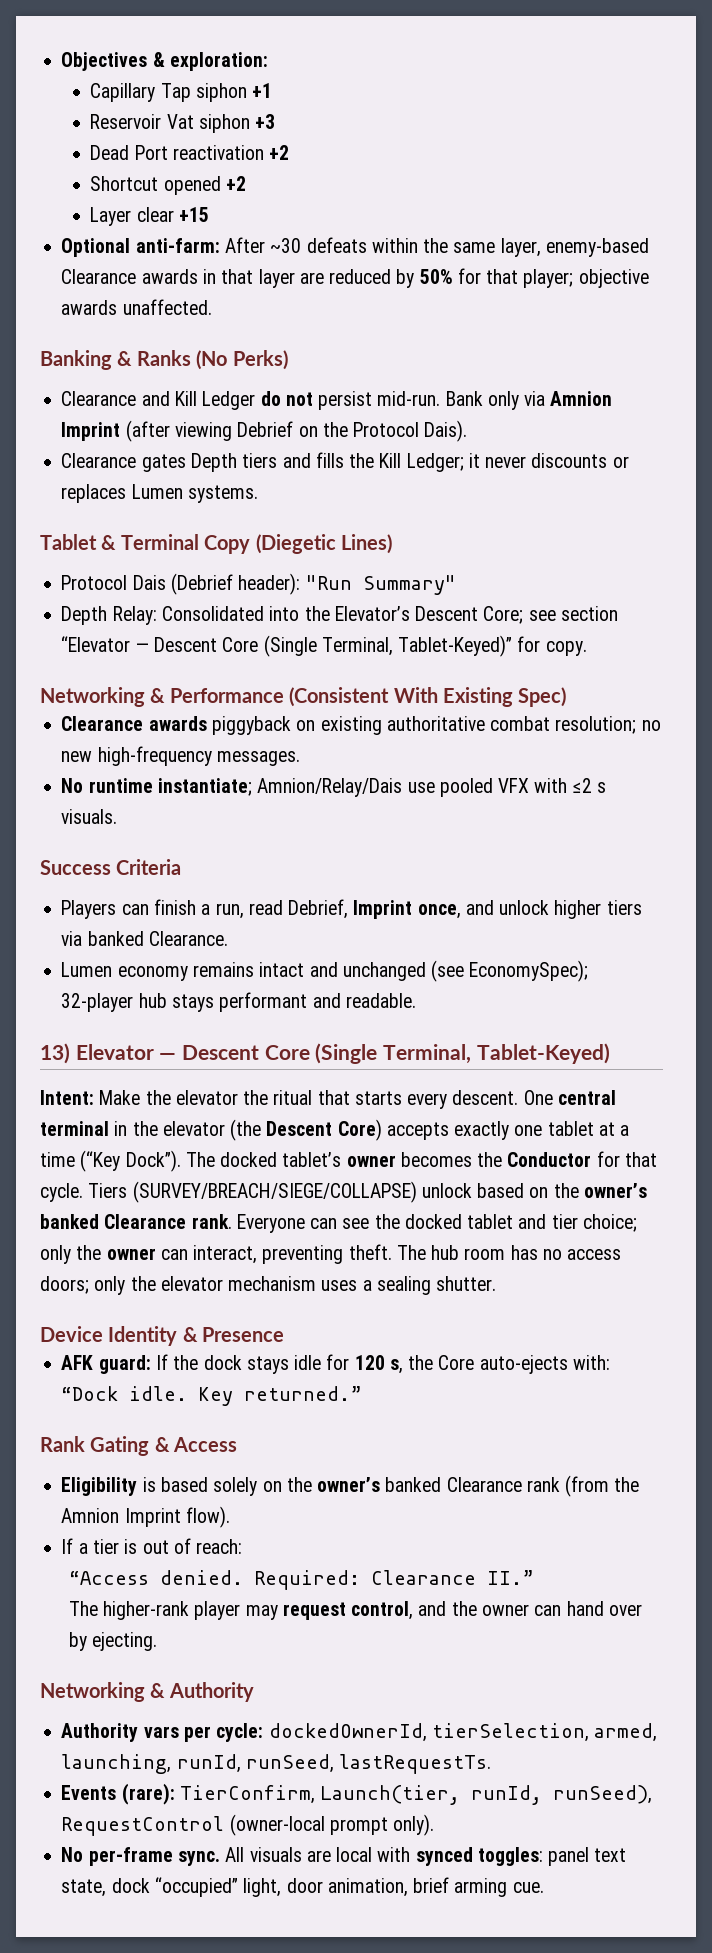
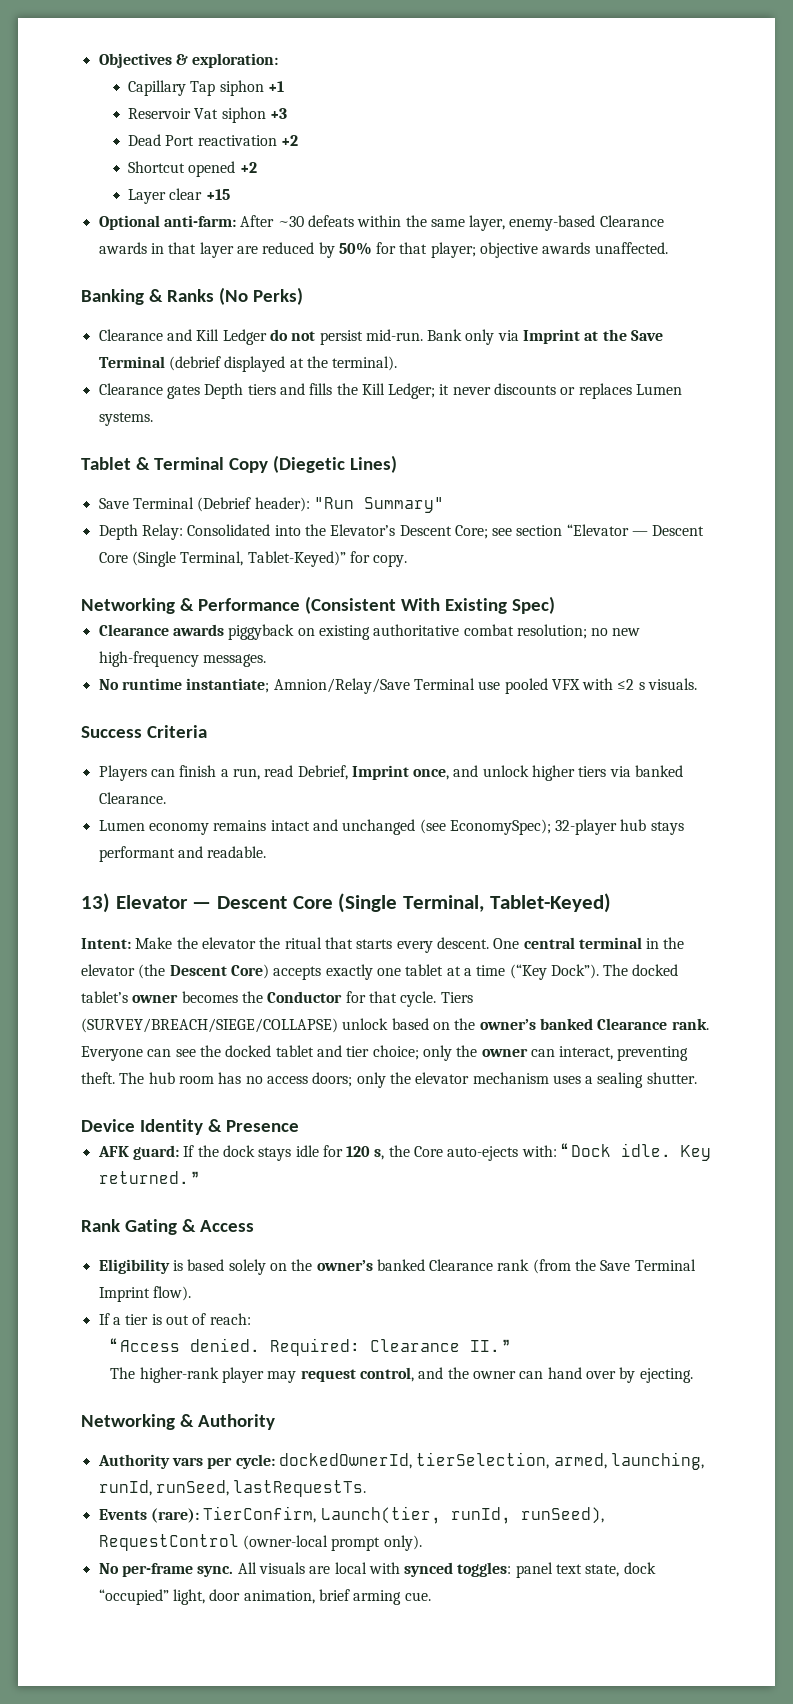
[550,391,613,406] [61,420,468,442] Amnion Imprint (after viewing Debrief on the Protocol Dais). -> [523,329,664,344] [98,356,398,372] Imprint at the Save Terminal (debrief displayed at the terminal).
[61,575,166,590] Protocol Dais -> [98,497,194,509] Save Terminal
[257,778,403,797] Amnion/Relay/Dais -> [273,678,475,694] Amnion/Relay/Save Terminal
[61,1508,120,1523] Amnion -> [600,1259,696,1271] Save Terminal

